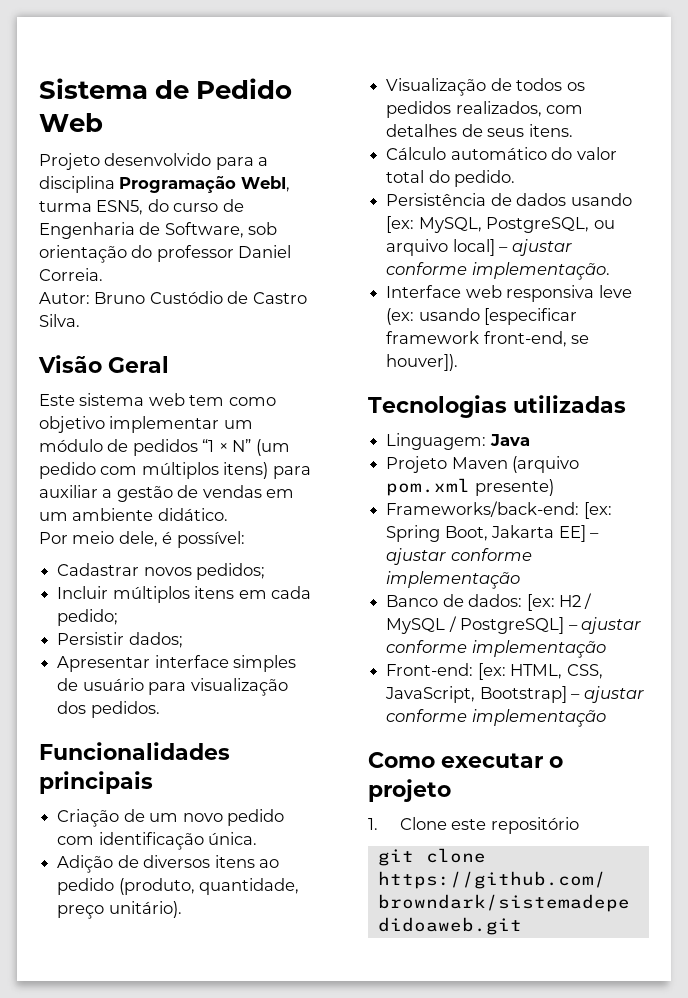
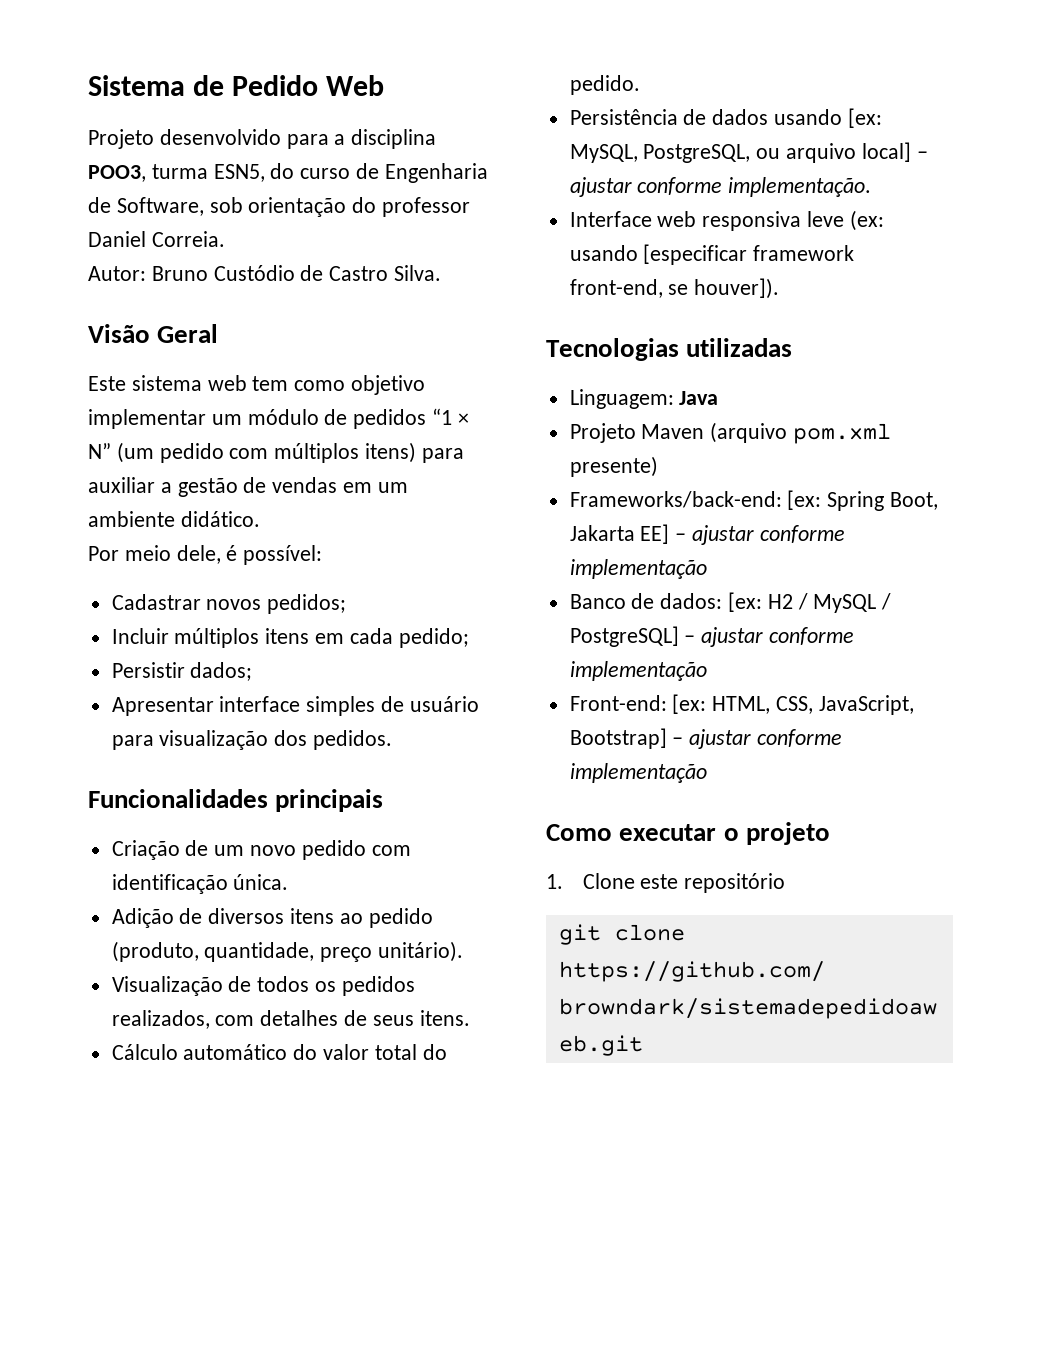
[119,176,290,193] Programação WebI, -> [88,165,146,182] POO3,

